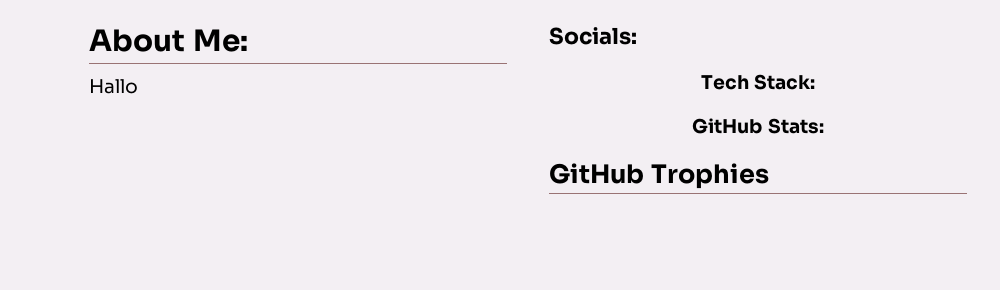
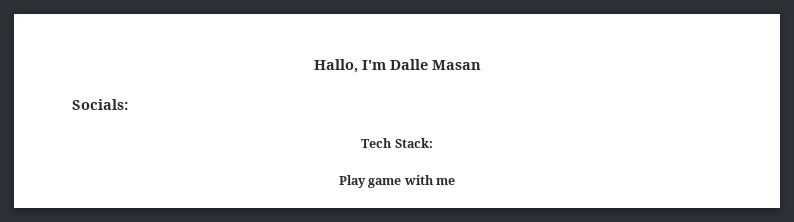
[89,29,248,52] [89,79,138,94] About Me: // Hallo -> [313,59,481,73] Hallo, I'm Dalle Masan
[692,118,824,134] [549,163,769,189] GitHub Stats: // GitHub Trophies -> [338,175,456,188] Play game with me

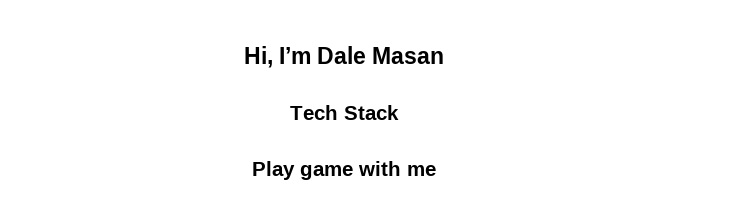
[313,59,428,73] Hallo, I'm Dalle -> [243,46,367,68] Hi, I’m Dale
[72,99,128,110] // Socials: -> (445, 55) none
[394,138,433,148] Stack: -> [344,105,399,120] Stack

